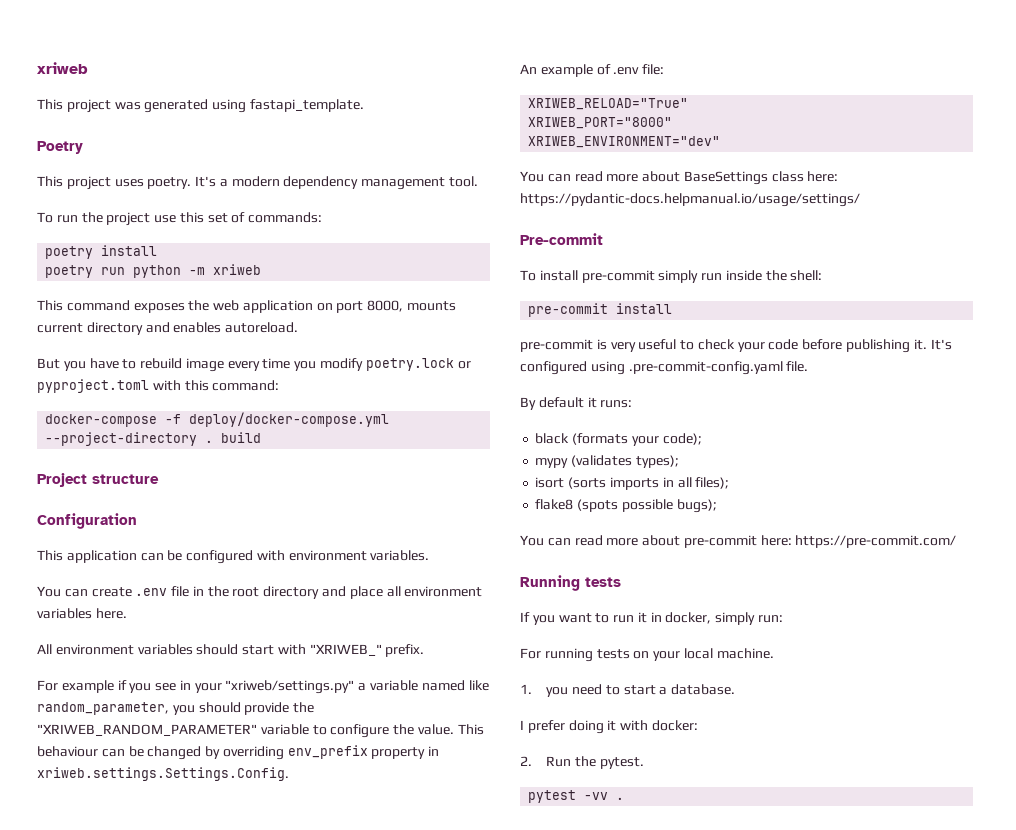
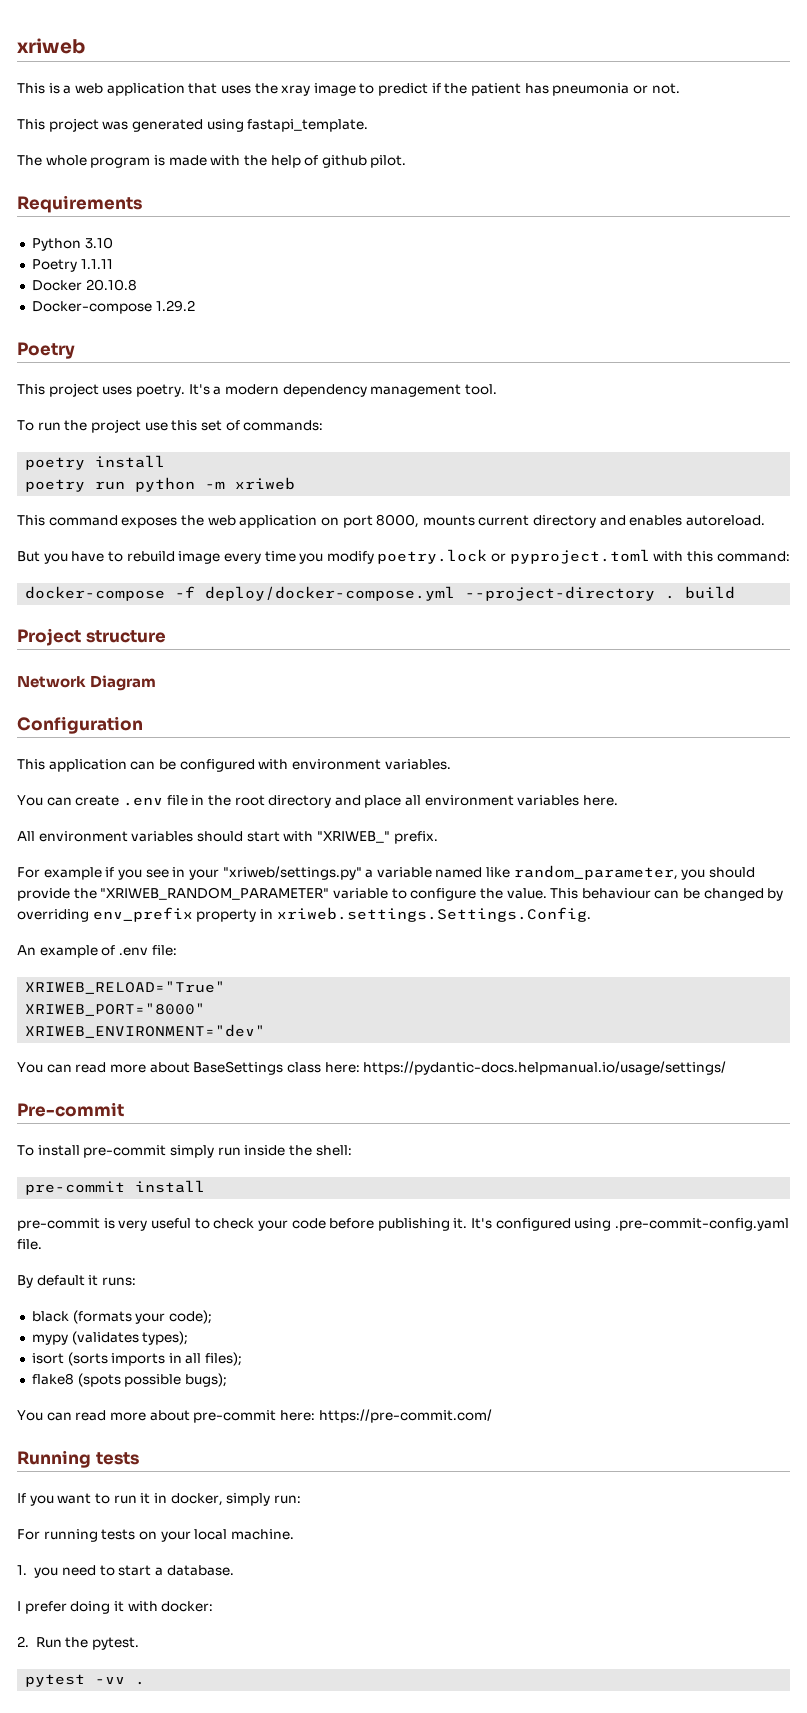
[37,62,88,74] xriweb -> [17,38,85,54] [17,83,680,96] xriweb // This is a web application that uses the xray image to predict if the patient has pneumonia or not.
(364, 105) none -> [17,155,407,168] [17,195,142,213] [31,237,113,251] [31,259,113,272] [31,279,137,291] [31,300,195,314] // The whole program is made with the help of github pilot. // Requirements // Python 3.10 // Poetry 1.1.11 // Docker 20.10.8 // Docker-compose 1.29.2
(159, 479) none -> [17,675,157,691] // Network Diagram

